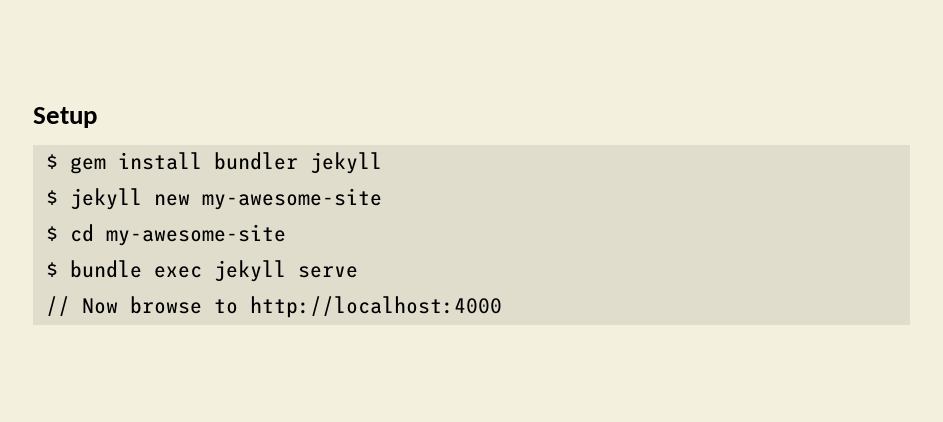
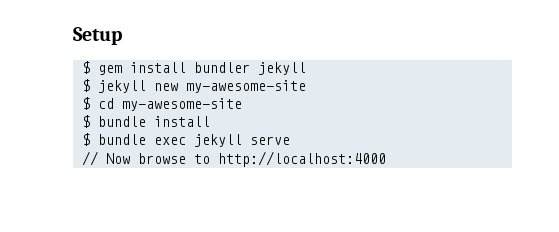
(286, 235) none -> [82,115,211,128] // $ bundle install

